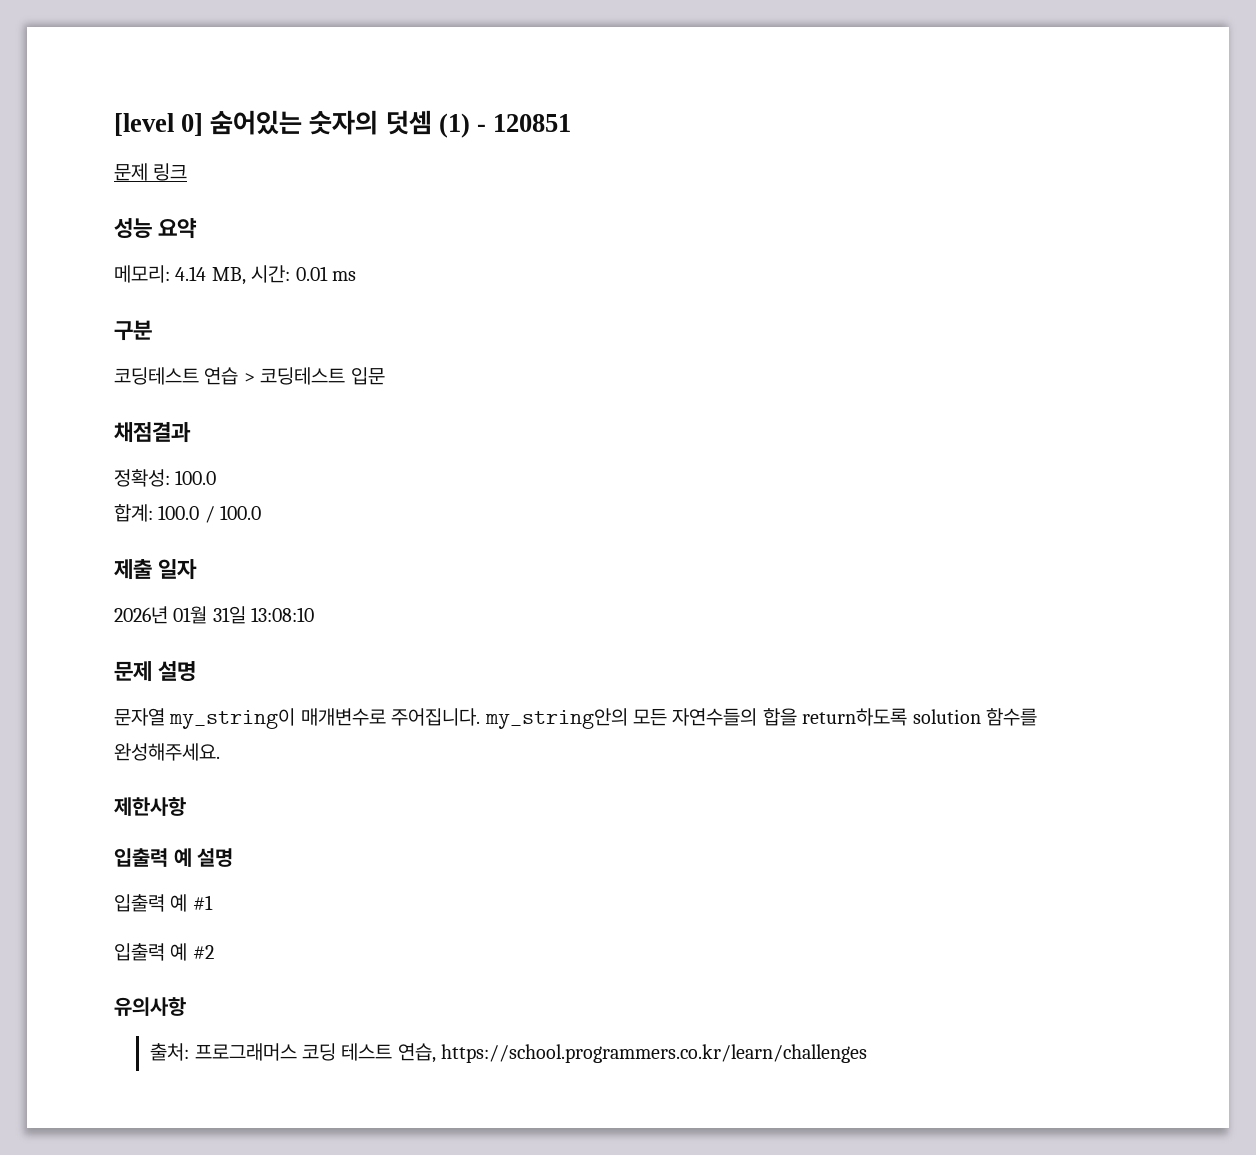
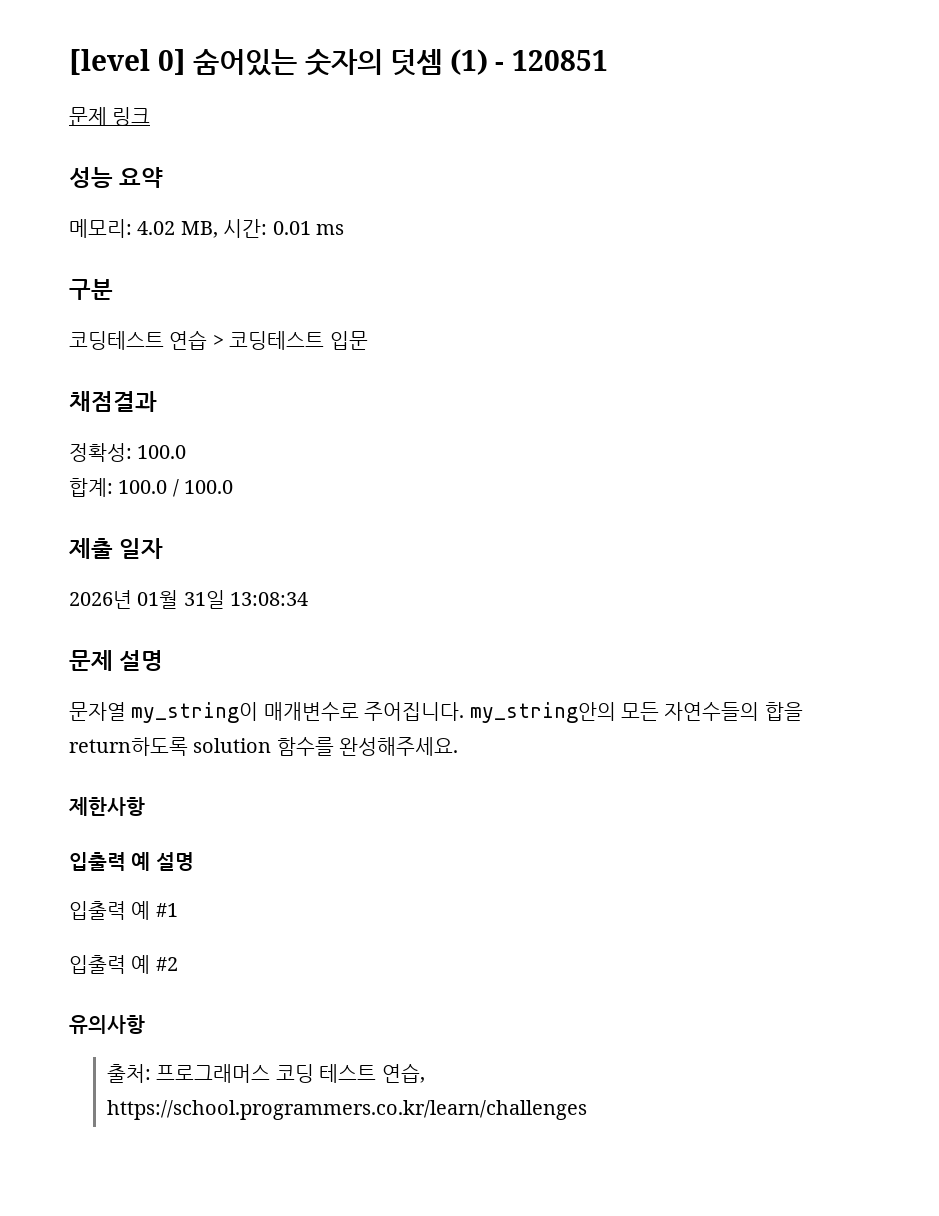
[175,266,207,281] 4.14 -> [137,221,176,235] 4.02
[251,607,315,622] 13:08:10 -> [230,592,309,606] 13:08:34

